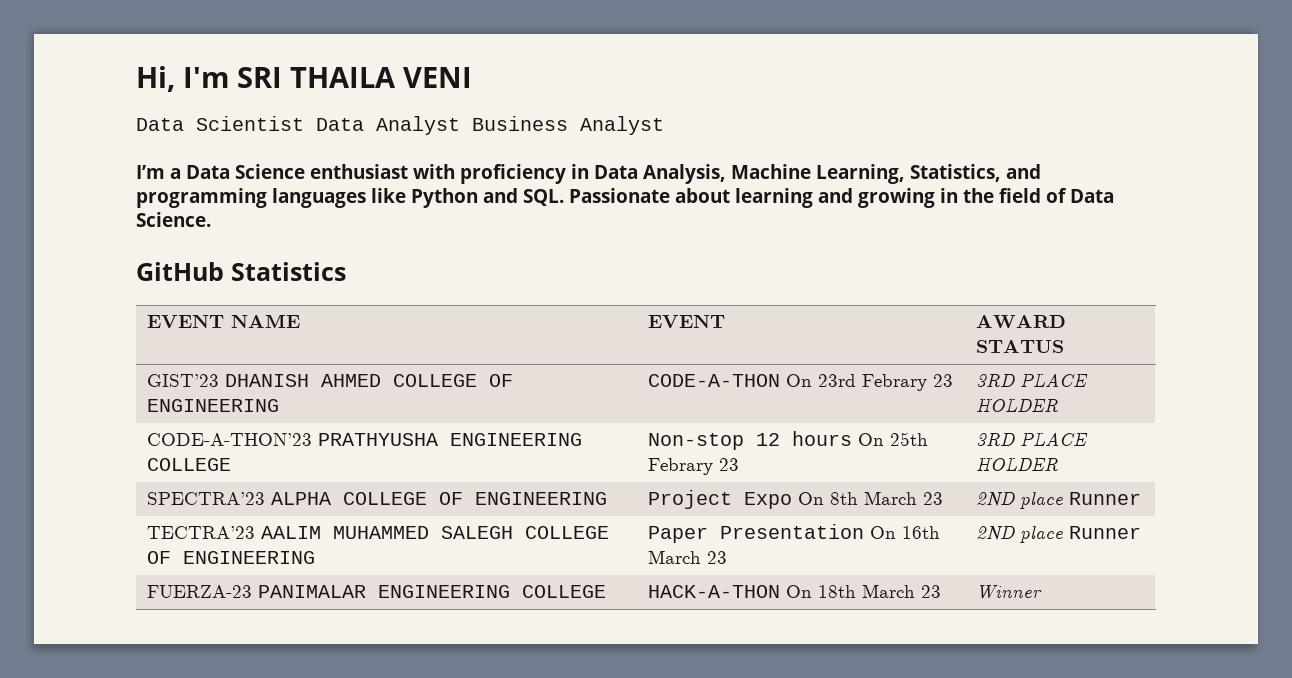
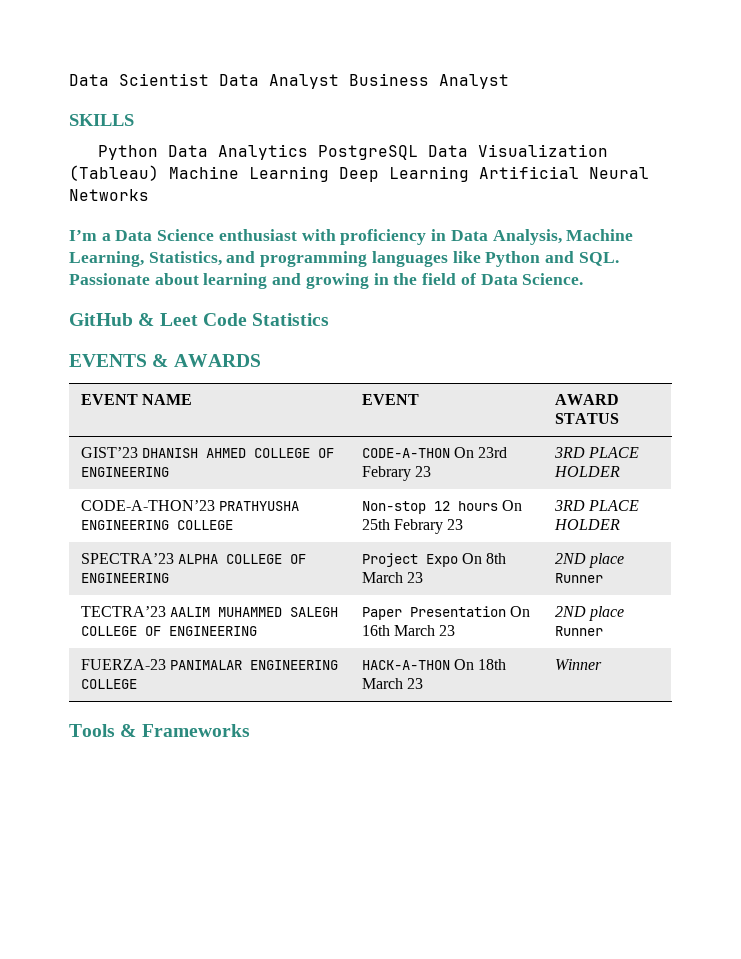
[136,66,472,92] Hi, I'm SRI THAILA VENI // -> (69, 80) none
(664, 125) none -> [69,114,134,126] [97,144,608,160] [69,165,649,182] [69,189,149,201] // SKILLS // Python Data Analytics PostgreSQL Data Visualization (Tableau) Machine Learning Deep Learning Artificial Neural Networks
[231,262,346,281] Statistics -> [138,313,330,326] [69,354,261,367] & Leet Code Statistics // EVENTS & AWARDS
(1043, 592) none -> [69,724,250,737] // Tools & Frameworks

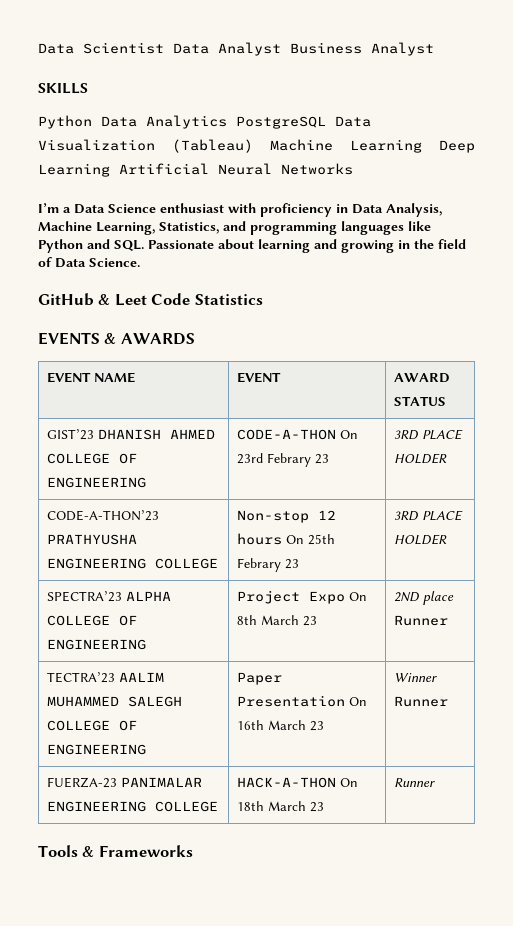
[554,606,625,621] 2ND place -> [394,673,438,682] Winner
[554,659,602,670] Winner -> [394,778,436,787] Runner

